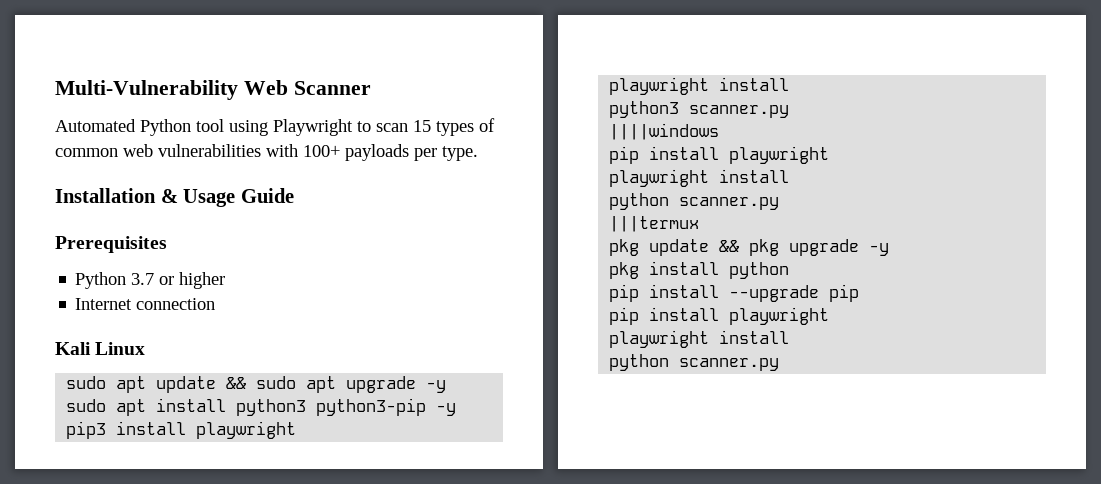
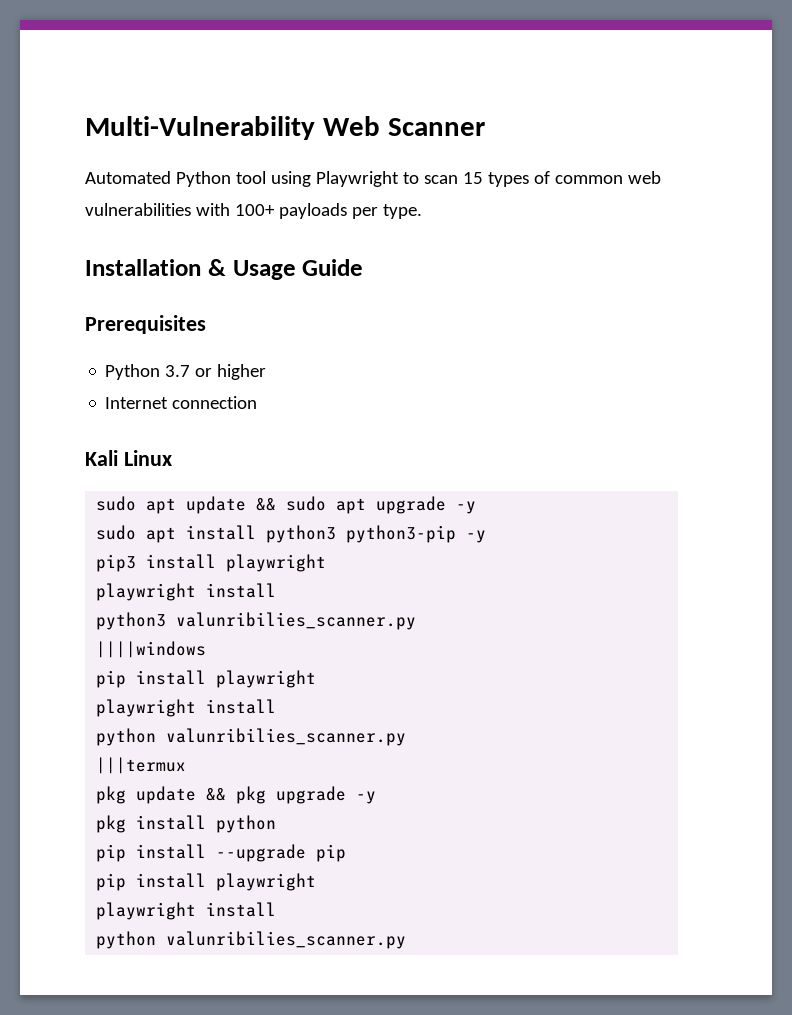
[689,105,790,118] scanner.py -> [176,612,417,630] valunribilies_scanner.py
[679,197,780,210] scanner.py -> [166,728,407,746] valunribilies_scanner.py
[679,358,780,371] scanner.py -> [166,931,407,949] valunribilies_scanner.py

